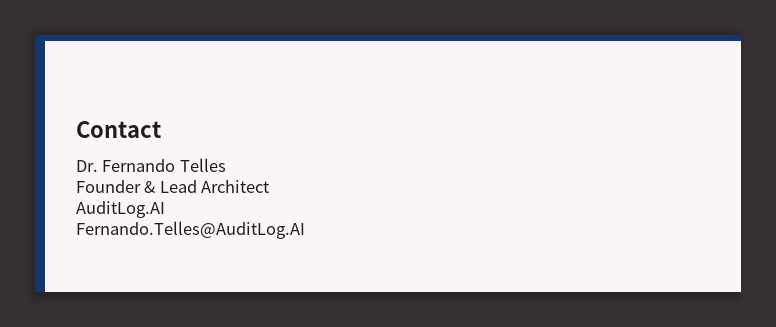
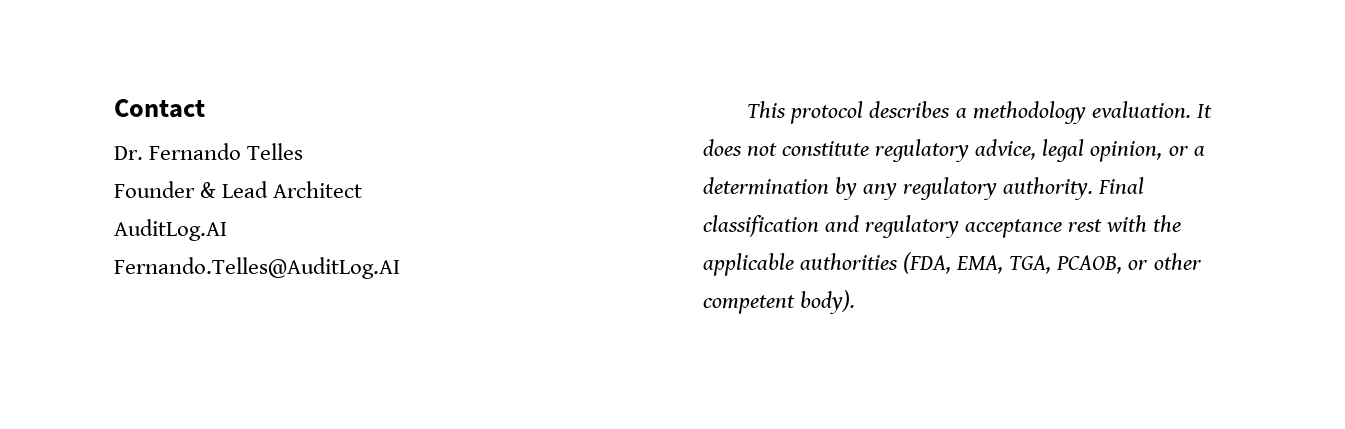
(305, 230) none -> [747,101,1212,124] [703,139,1205,162] [703,177,1145,200] [703,215,1182,238] [703,252,1202,276] [703,290,856,314] // This protocol describes a methodology evaluation. It does not constitute regulatory advice, legal opinion, or a determination by any regulatory authority. Final classification and regulatory acceptance rest with the applicable authorities (FDA, EMA, TGA, PCAOB, or other competent body).

